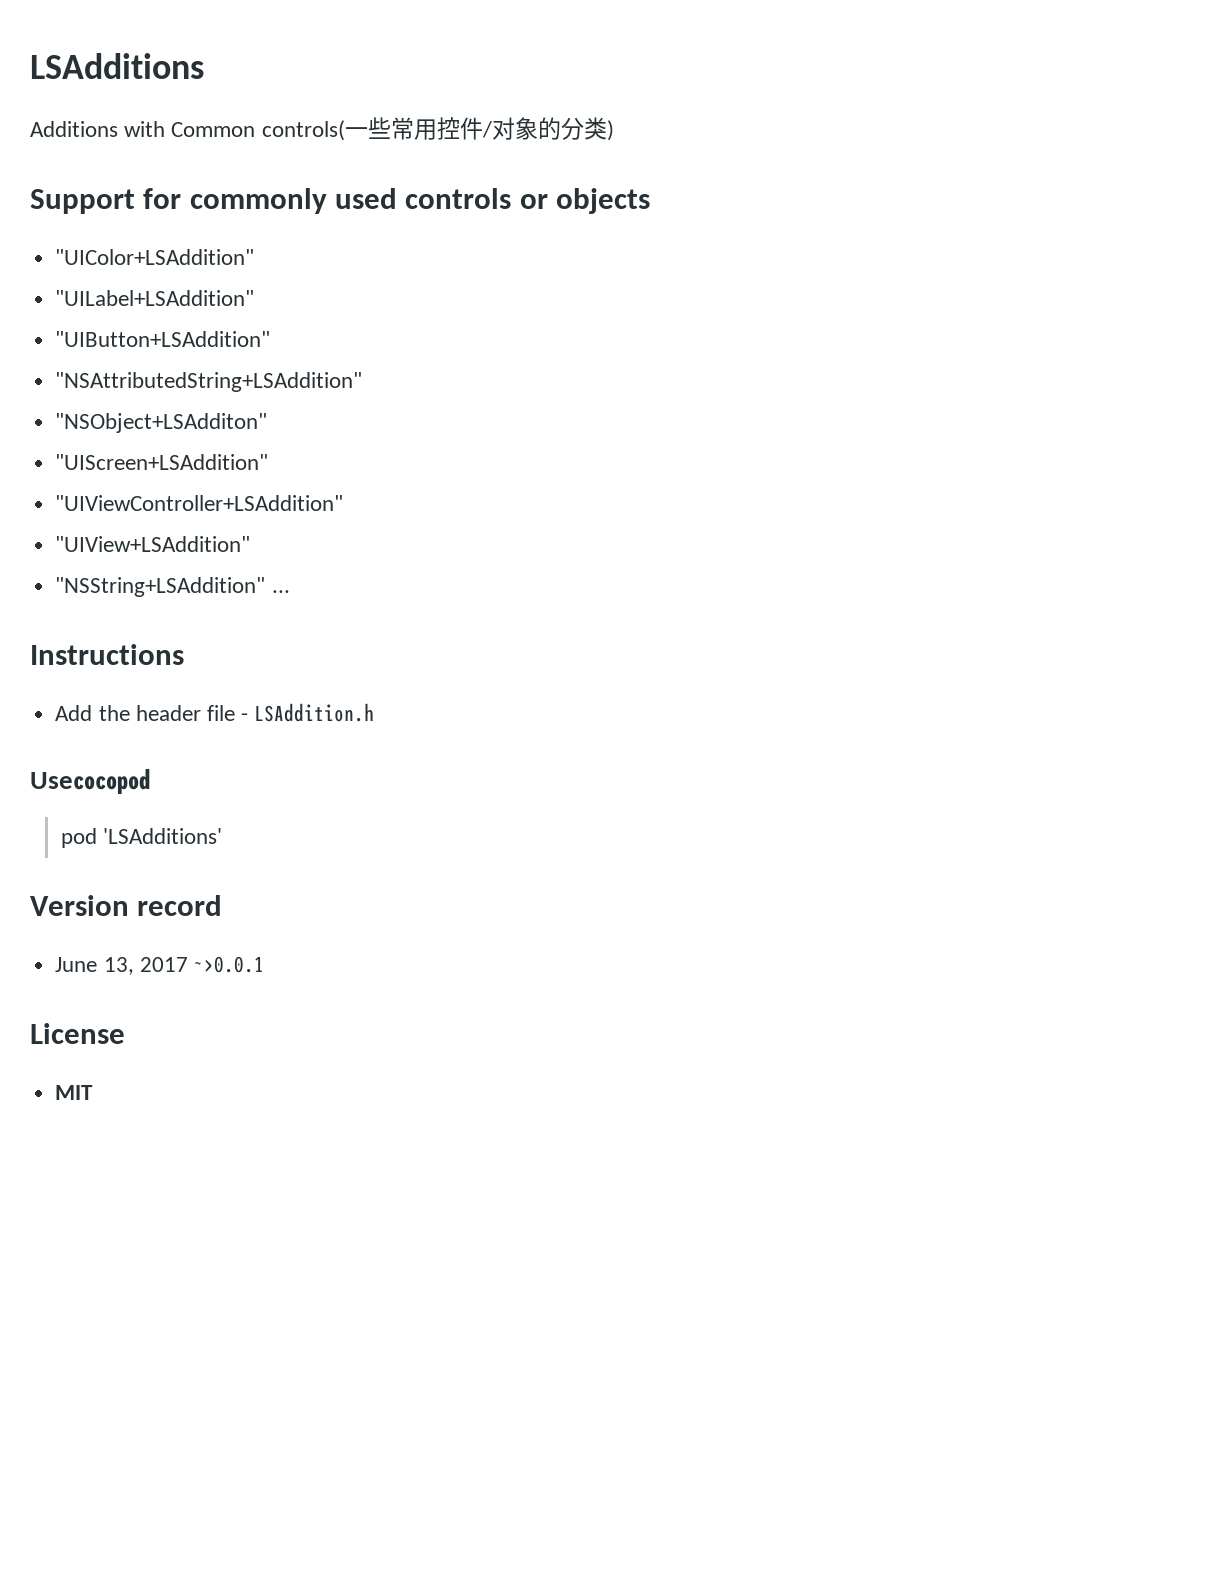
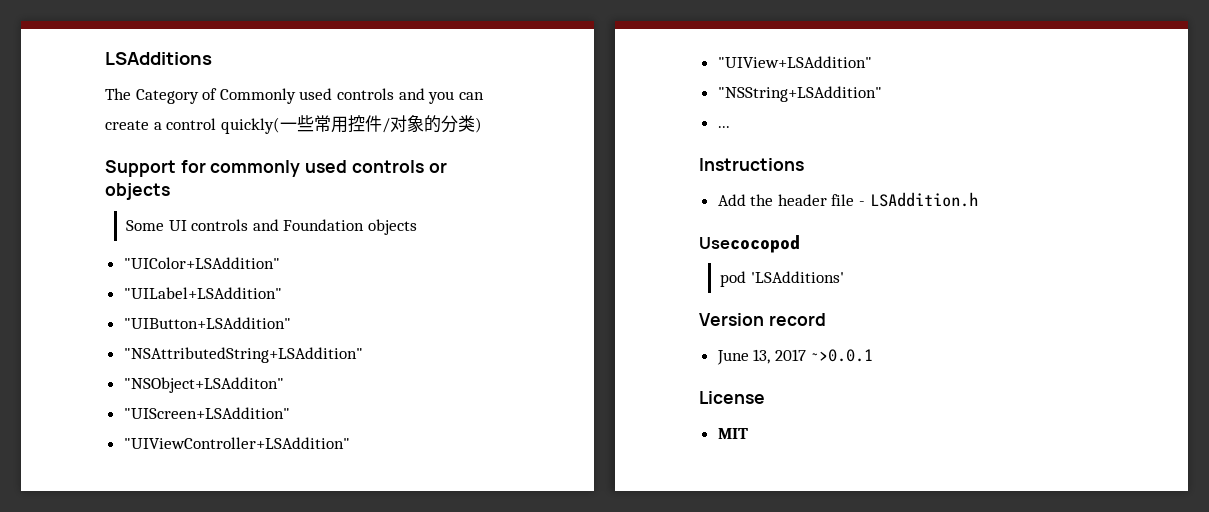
[30,120,345,141] Additions with Common controls( -> [105,88,484,104] [105,117,280,134] The Category of Commonly used controls and you can create a control quickly(
(651, 201) none -> [126,219,418,235] // Some UI controls and Foundation objects
(266, 587) none -> (882, 94) //

